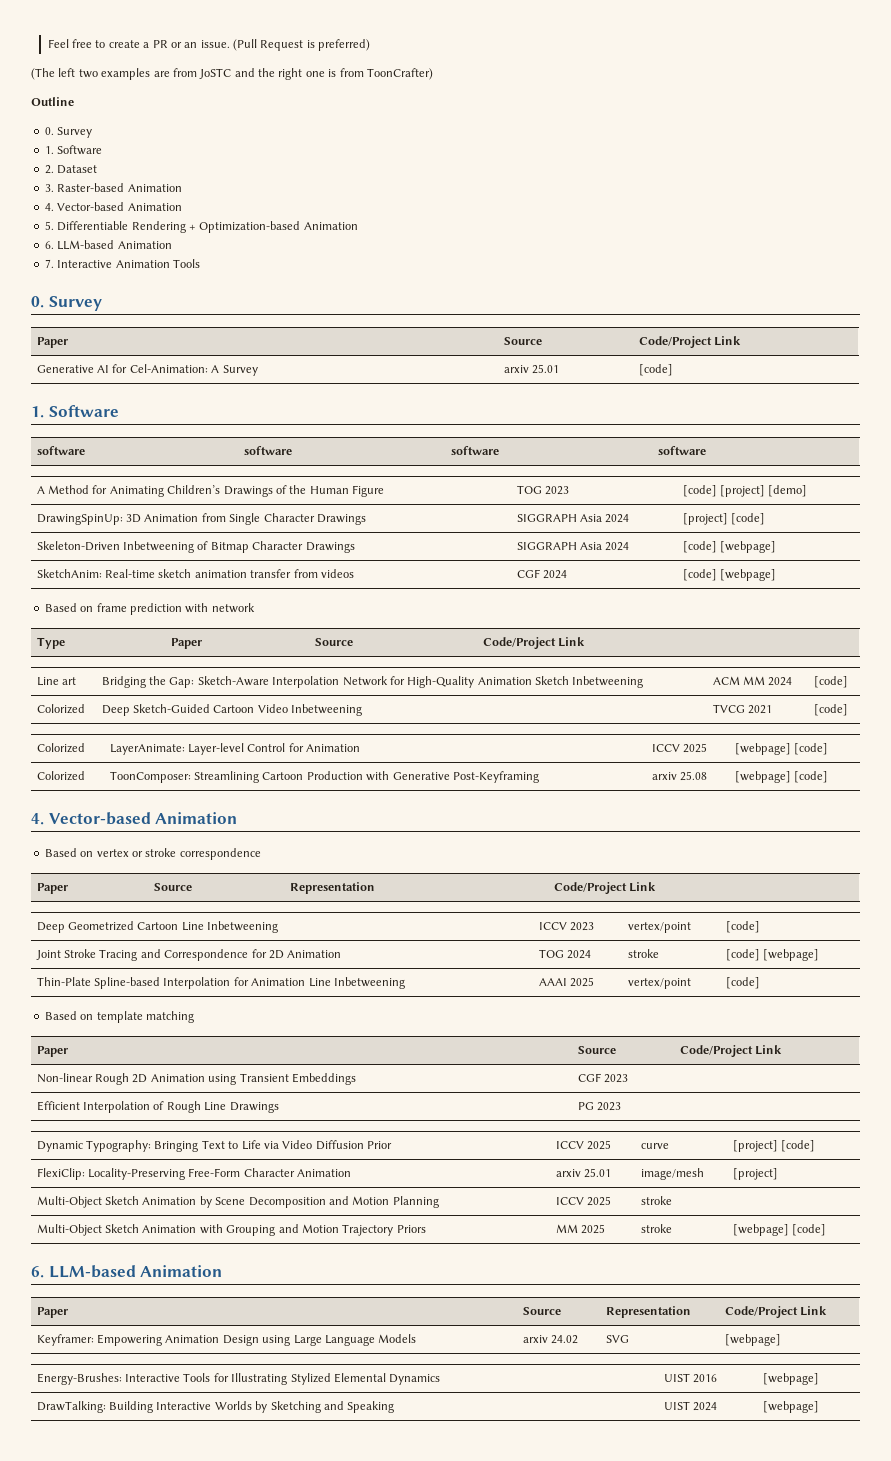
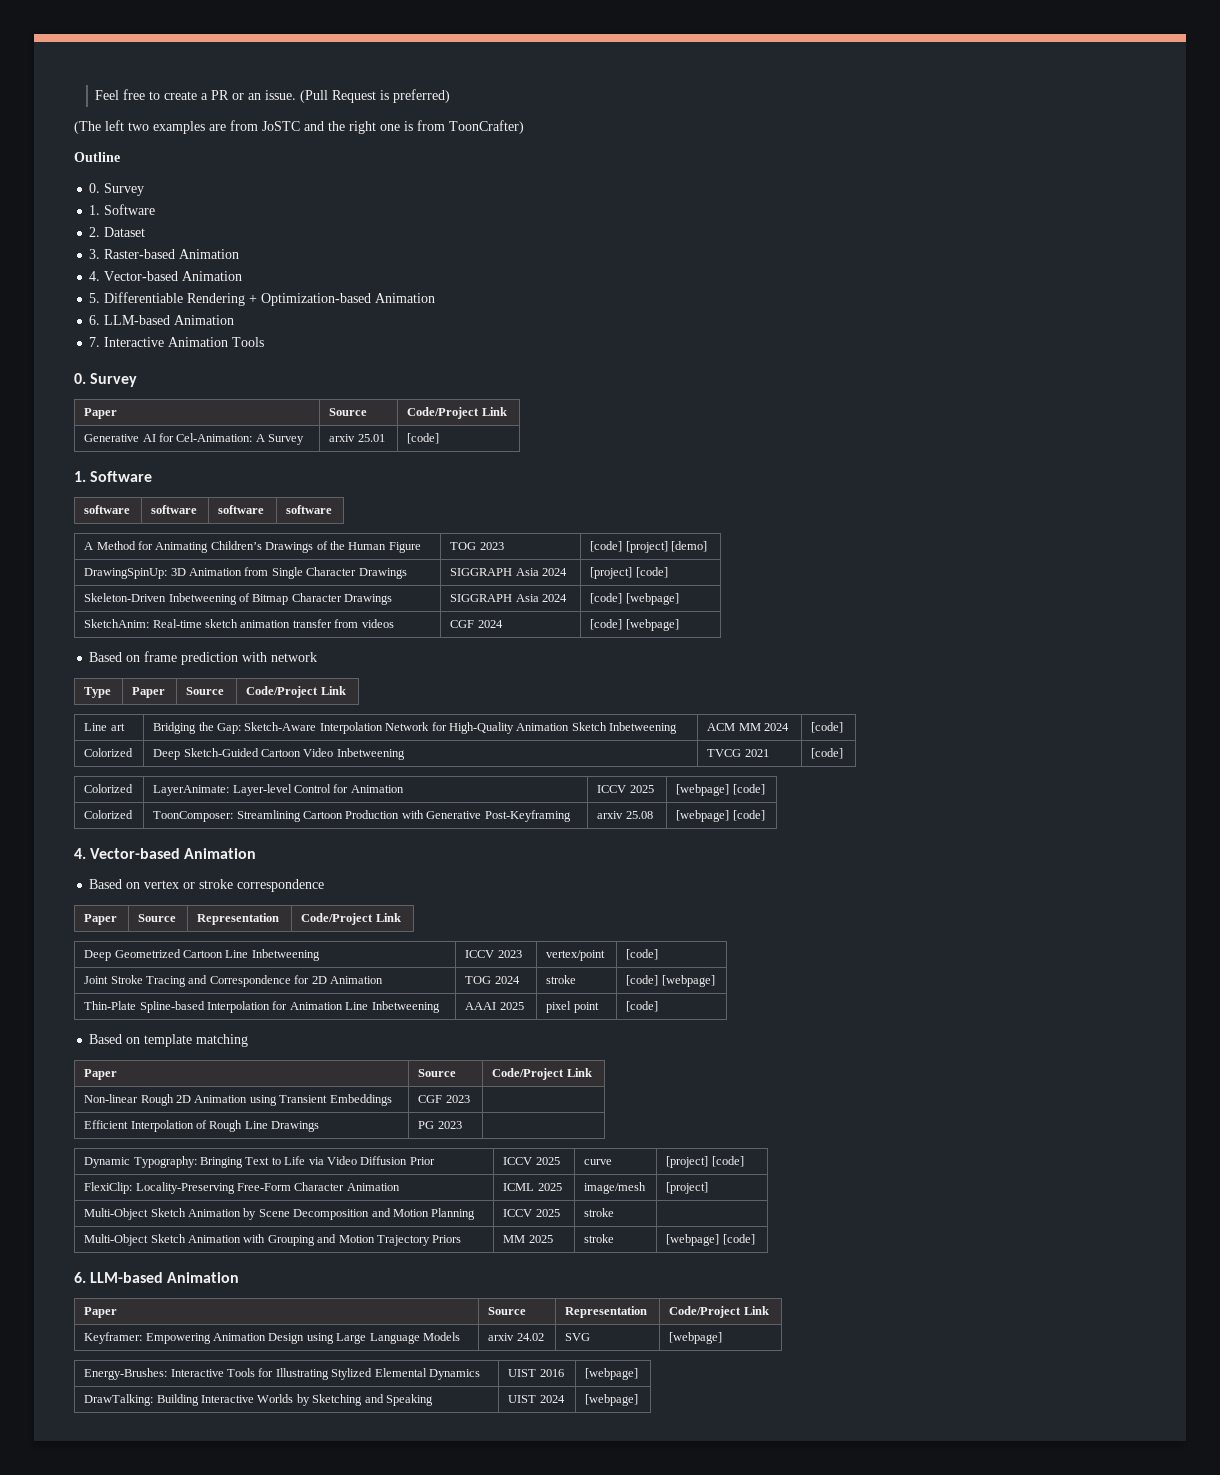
[627,978,691,989] vertex/point -> [546,1001,599,1013] pixel point
[555,1168,612,1178] arxiv 25.01 -> [503,1183,562,1191] ICML 2025

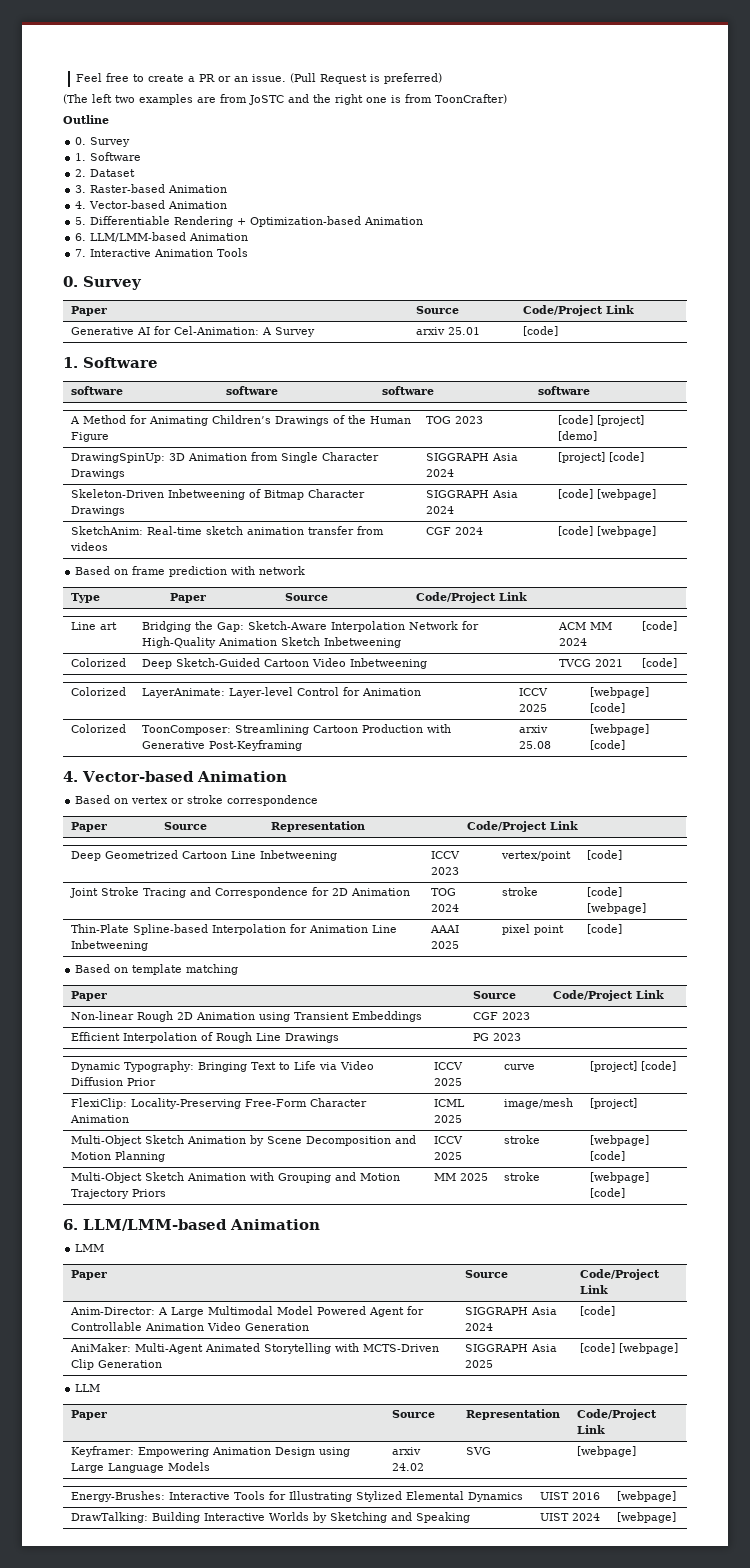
[104,315,171,325] LLM-based -> [90,232,187,242] LLM/LMM-based
(615, 1212) none -> [589,1135,649,1146] [589,1151,625,1161] [webpage] [code]
[90,1272,240,1283] LLM-based Animation -> [83,1219,320,1231] [75,1244,105,1252] [70,1270,107,1280] [464,1270,508,1278] [579,1269,660,1280] [579,1285,608,1294] [69,1306,424,1317] [70,1322,309,1331] [464,1307,557,1315] [464,1323,493,1331] [579,1306,615,1316] [69,1343,439,1354] [70,1359,162,1370] [464,1344,557,1352] [464,1360,493,1368] [579,1343,678,1354] [75,1384,101,1392] LLM/LMM-based Animation // LMM // Paper | Source | Code/Project Link // Anim-Director: A Large Multimodal Model Powered Agent for Controllable Animation Video Generation | SIGGRAPH Asia 2024 | [code] // AniMaker: Multi-Agent Animated Storytelling with MCTS-Driven Clip Generation | SIGGRAPH Asia 2025 | [code] [webpage] // LLM

